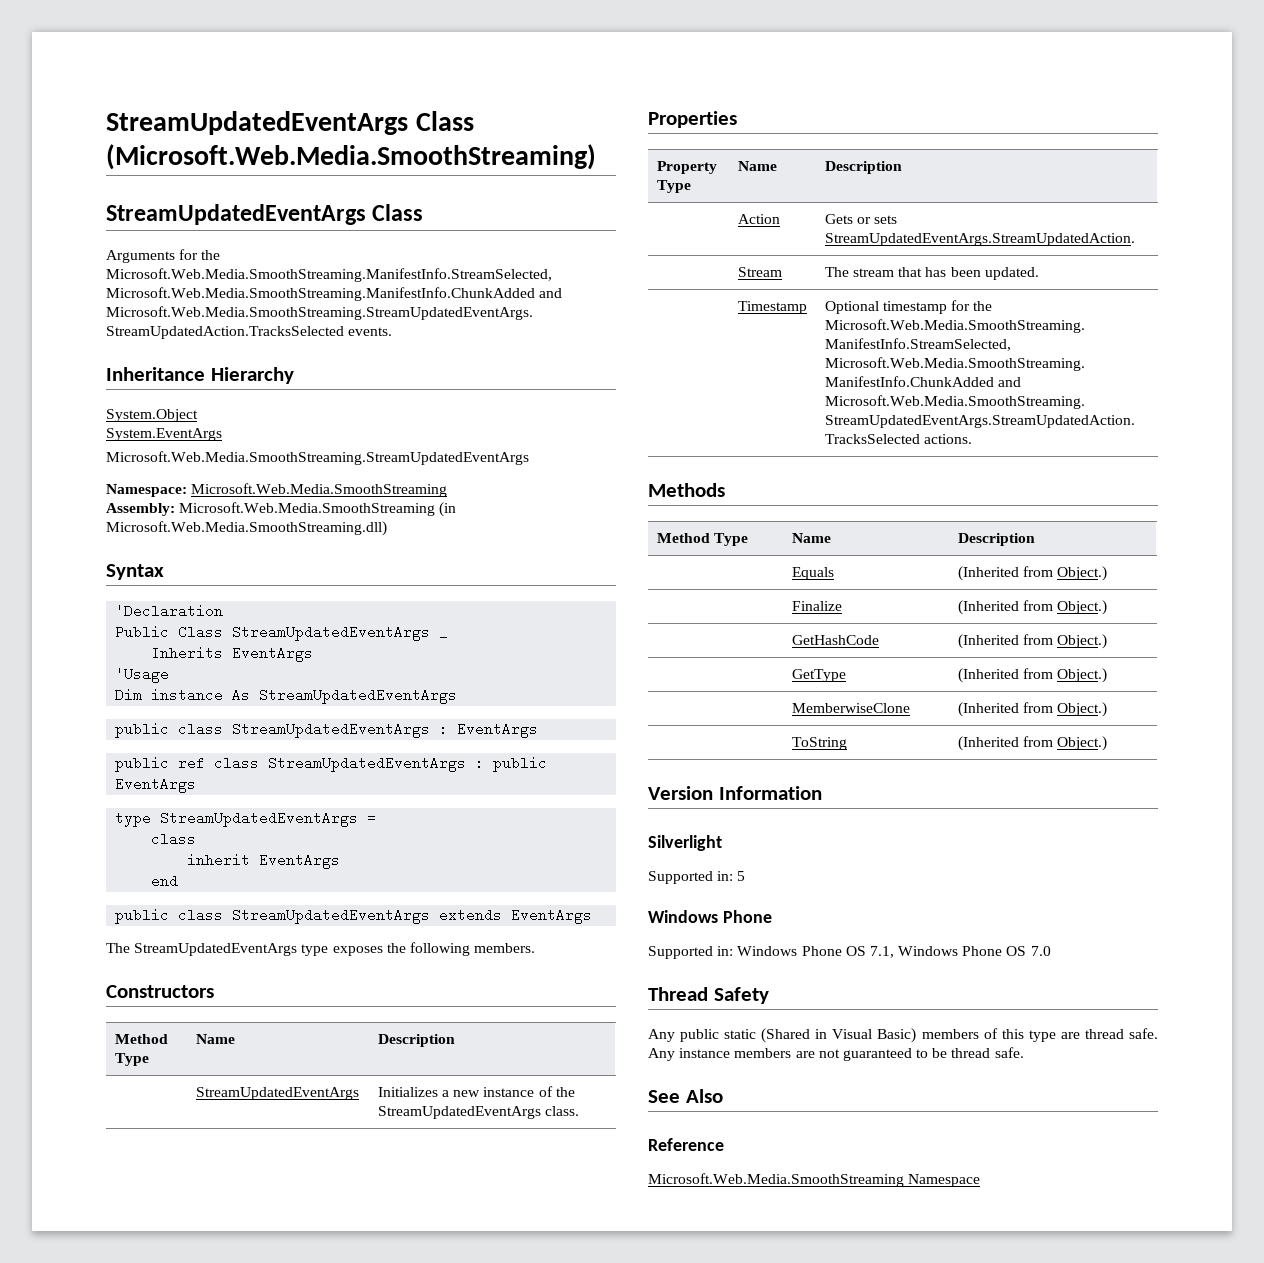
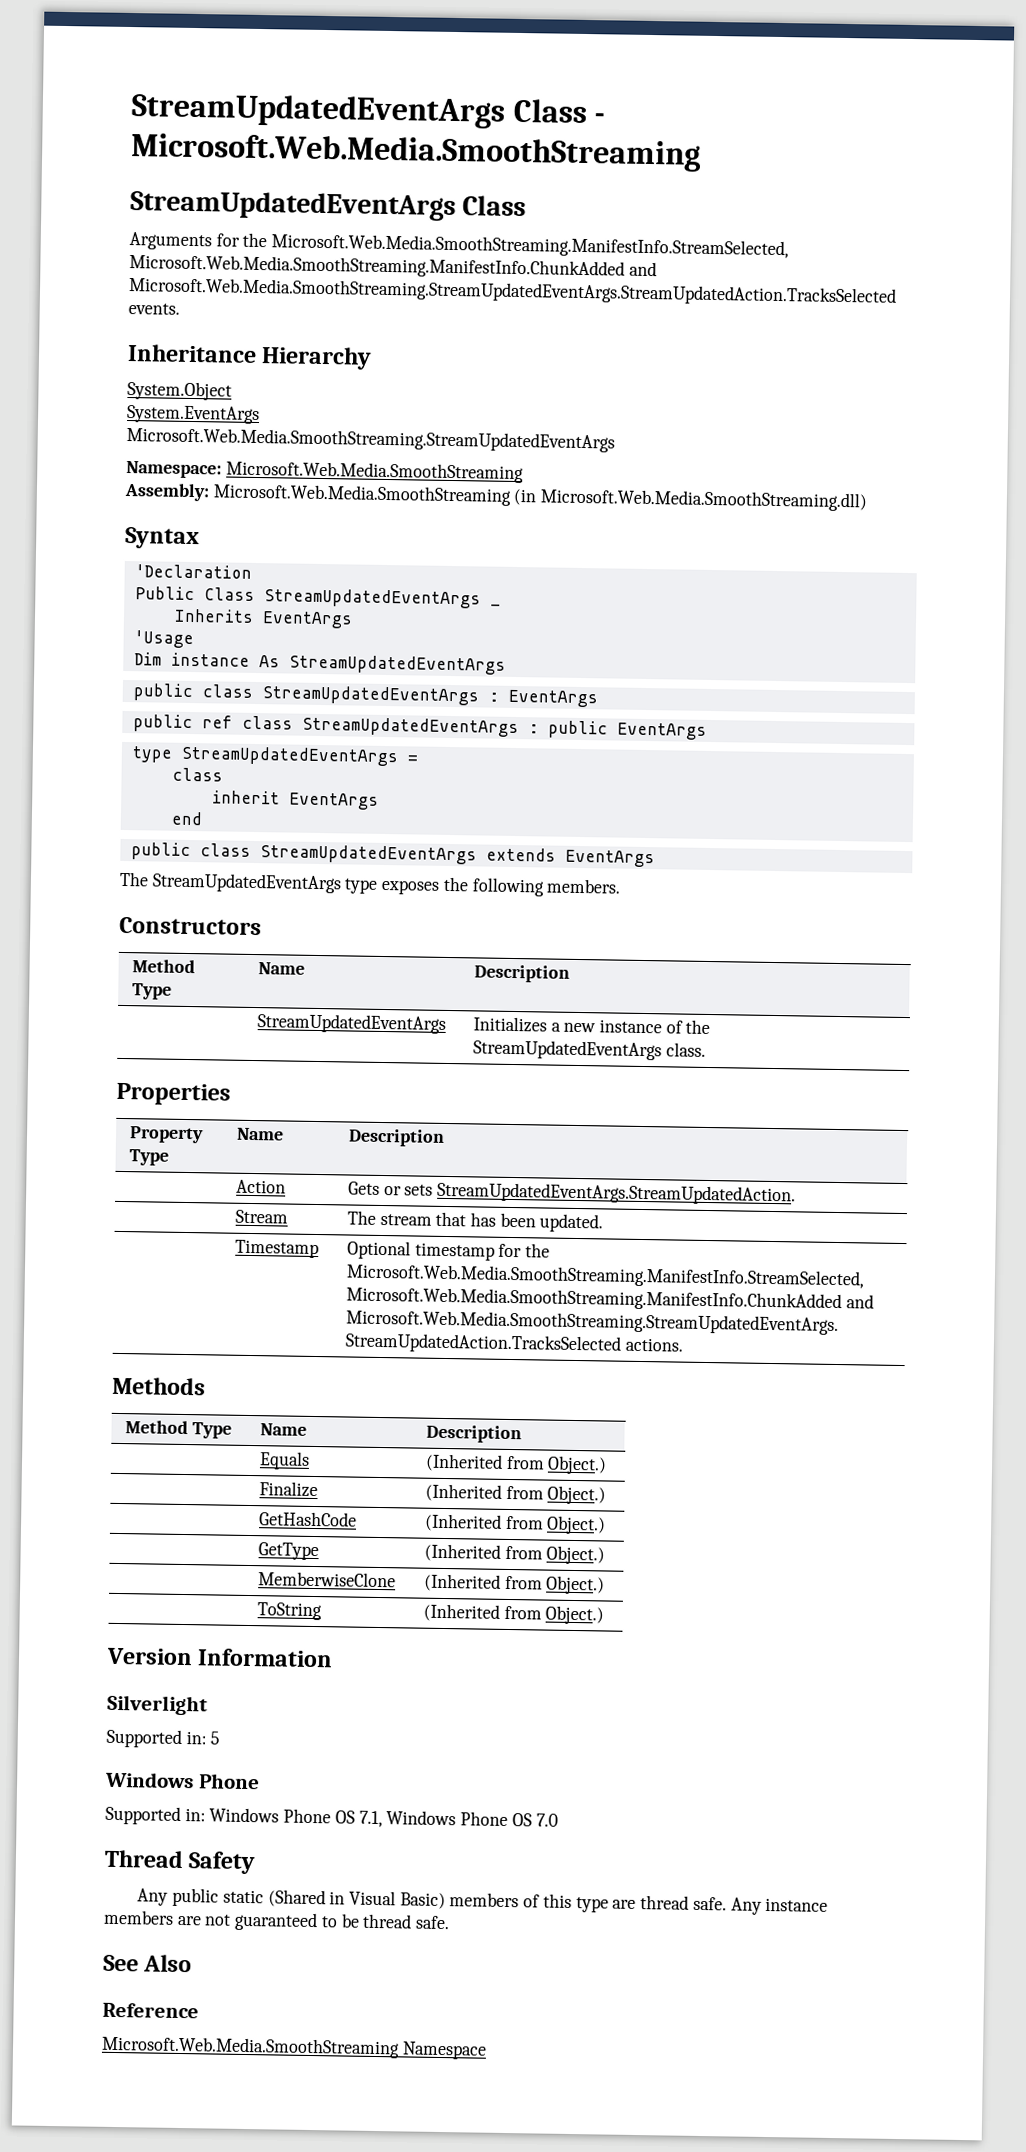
[106,111,474,135] [106,144,596,170] StreamUpdatedEventArgs Class (Microsoft.Web.Media.SmoothStreaming) -> [131,93,606,129] [130,133,701,172] StreamUpdatedEventArgs Class - Microsoft.Web.Media.SmoothStreaming

